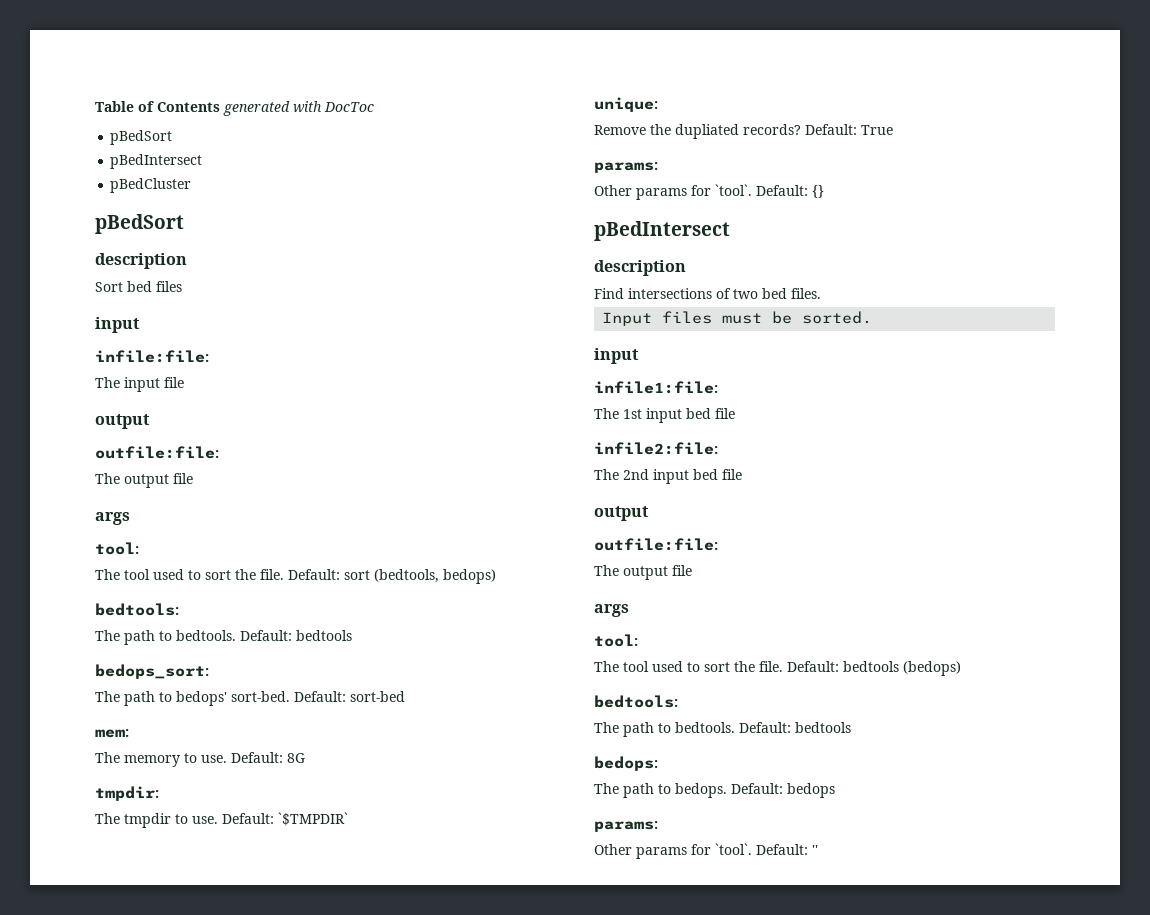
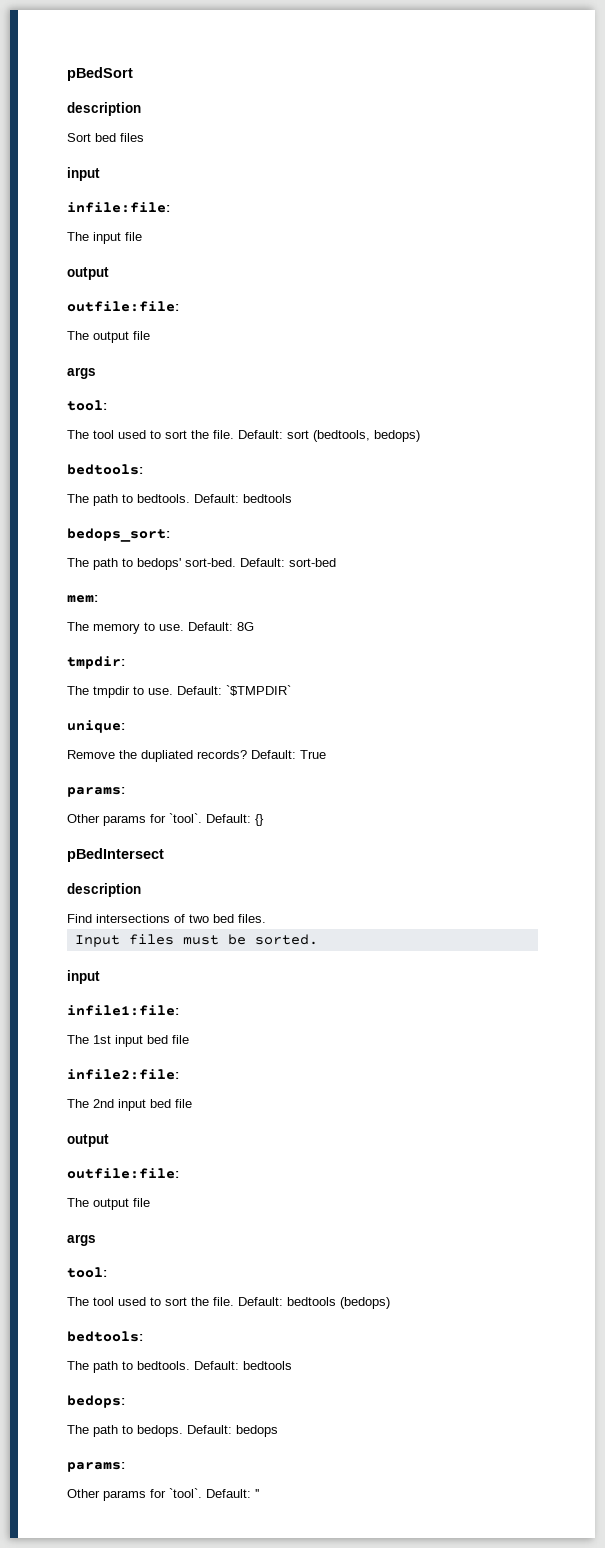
[95,101,374,116] [110,130,173,145] [110,154,203,169] [110,178,192,193] Table of Contents generated with DocToc // pBedSort // pBedIntersect // pBedCluster // -> (67, 74) none

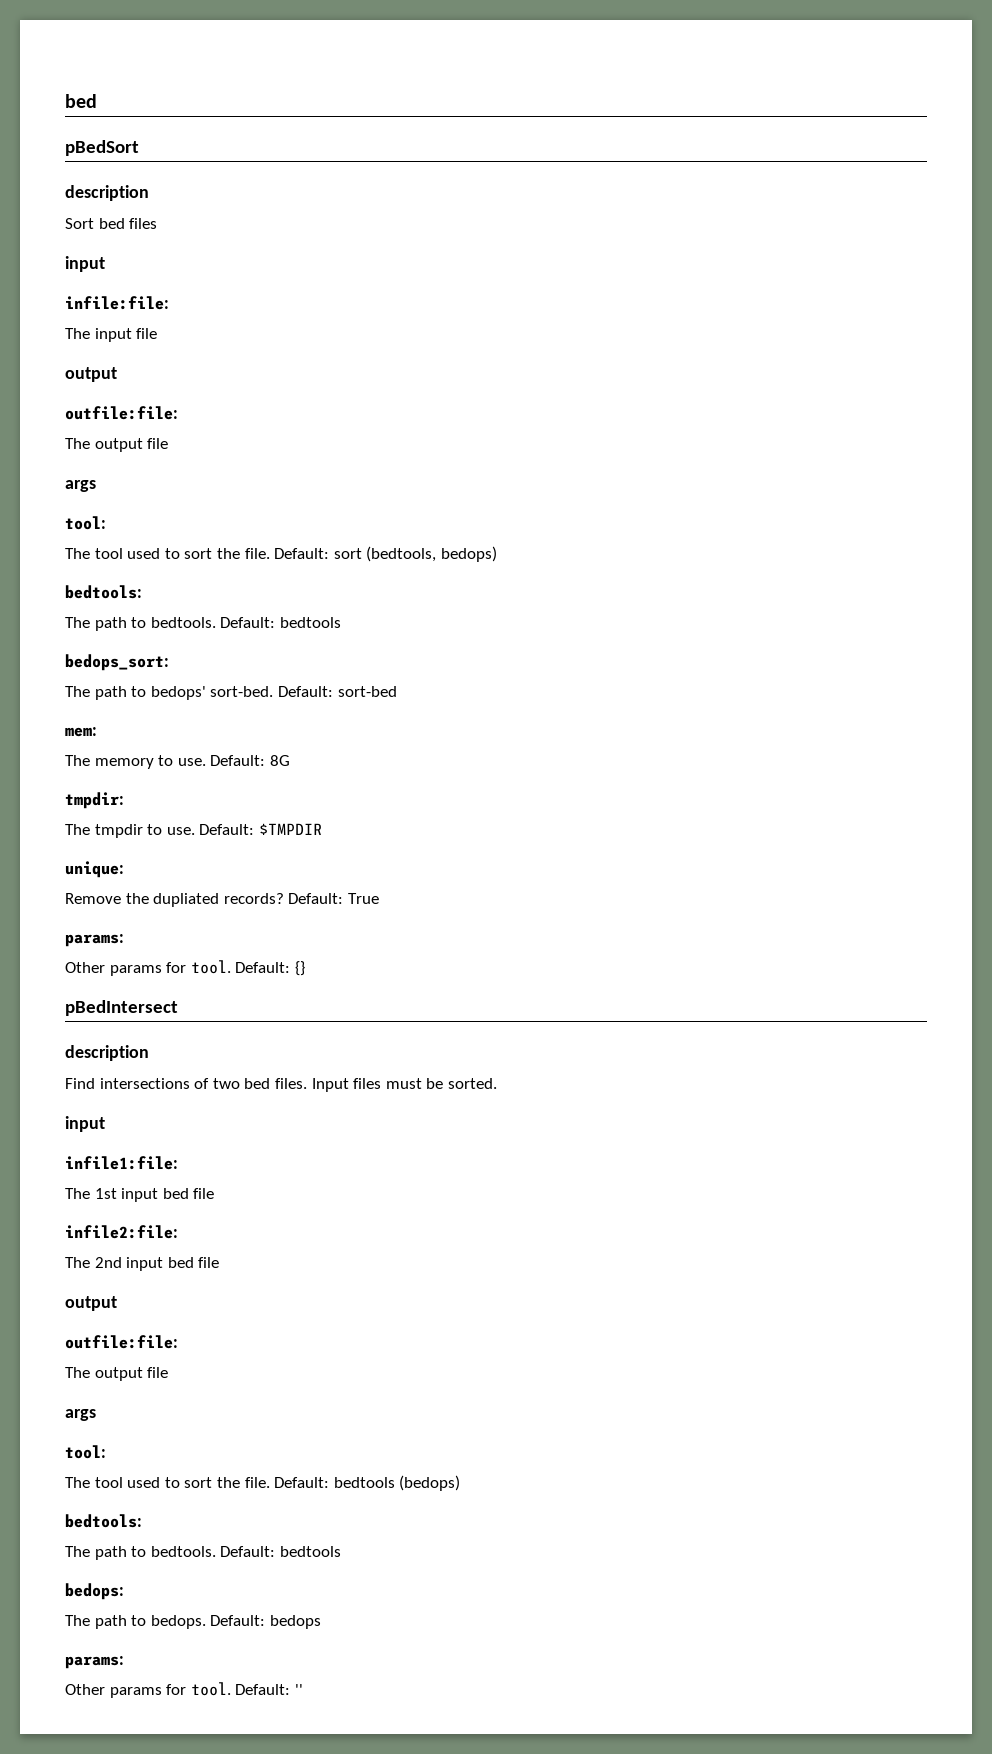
(67, 74) none -> [65,94,97,108] bed //
[226,685,291,696] `$TMPDIR` -> [258,823,322,835] $TMPDIR
[169,813,202,823] `tool`. -> [190,960,231,974] tool.
(266, 918) // -> (307, 1083) none
[169,1488,202,1498] `tool`. -> [190,1682,231,1696] tool.

